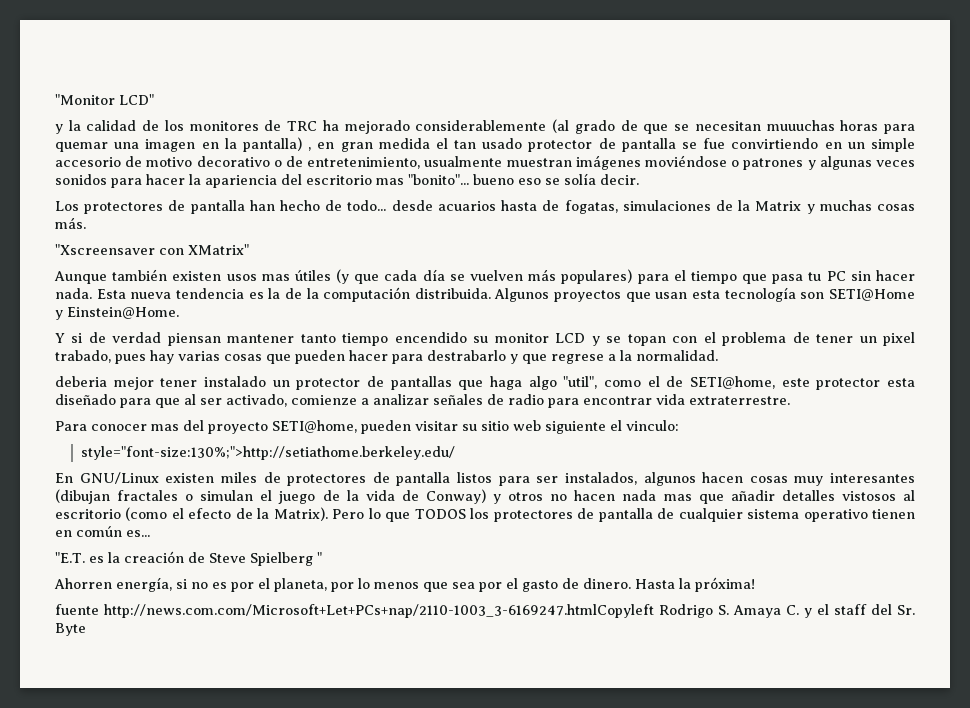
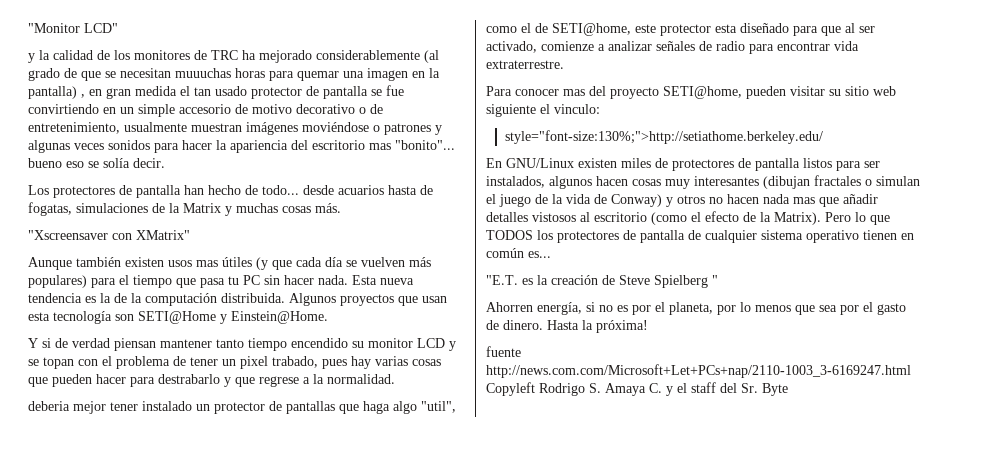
[104,604,655,618] http://news.com.com/Microsoft+Let+PCs+nap/2110-1003_3-6169247.htmlCopyleft -> [486,364,911,378] [486,382,535,396] http://news.com.com/Microsoft+Let+PCs+nap/2110-1003_3-6169247.html Copyleft

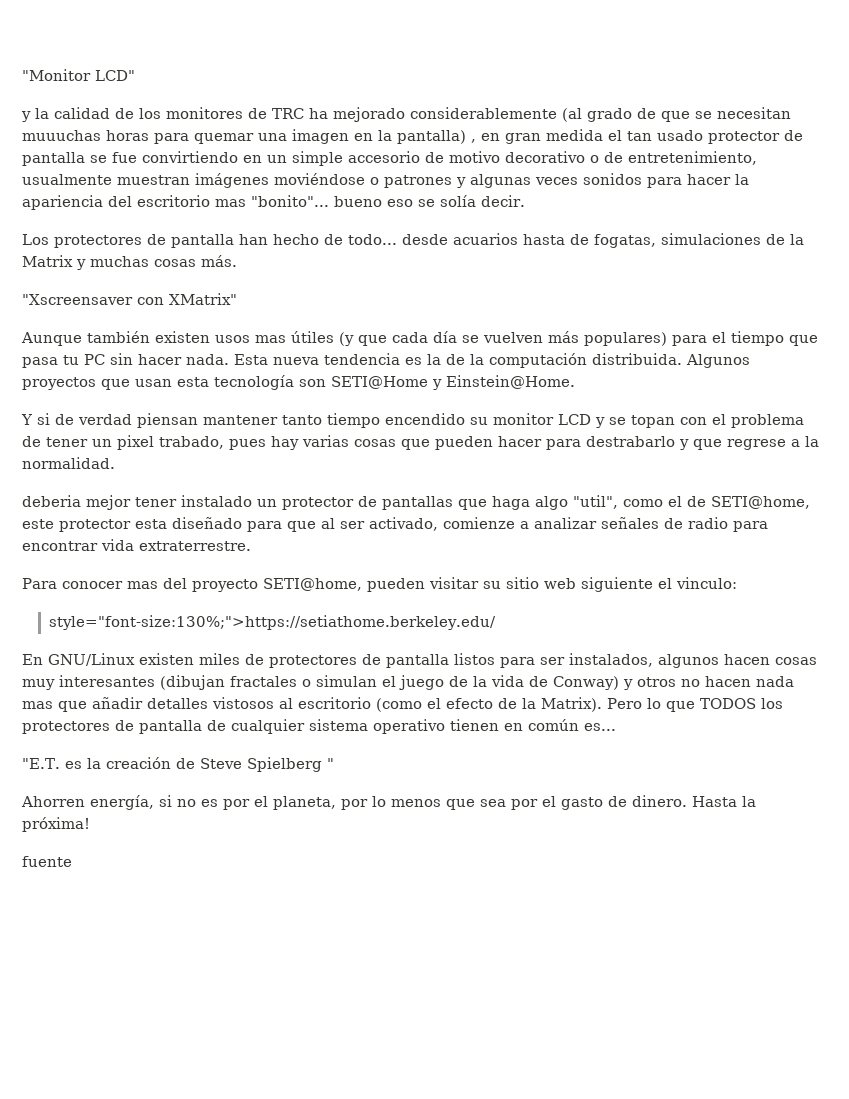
[504,130,823,144] style="font-size:130%;">http://setiathome.berkeley.edu/ -> [48,615,496,630] style="font-size:130%;">https://setiathome.berkeley.edu/
[486,364,911,378] [486,382,788,396] http://news.com.com/Microsoft+Let+PCs+nap/2110-1003_3-6169247.html Copyleft Rodrigo S. Amaya C. y el staff del Sr. Byte -> (72, 861) none

